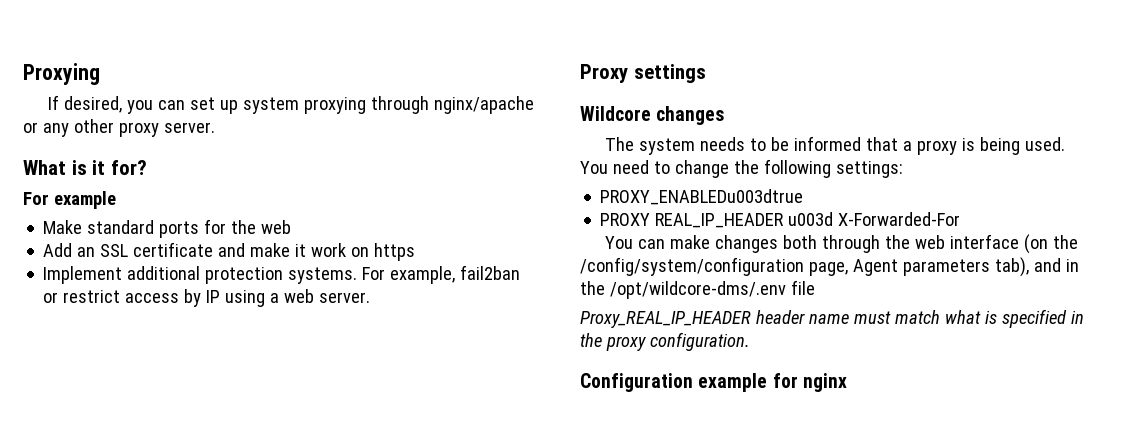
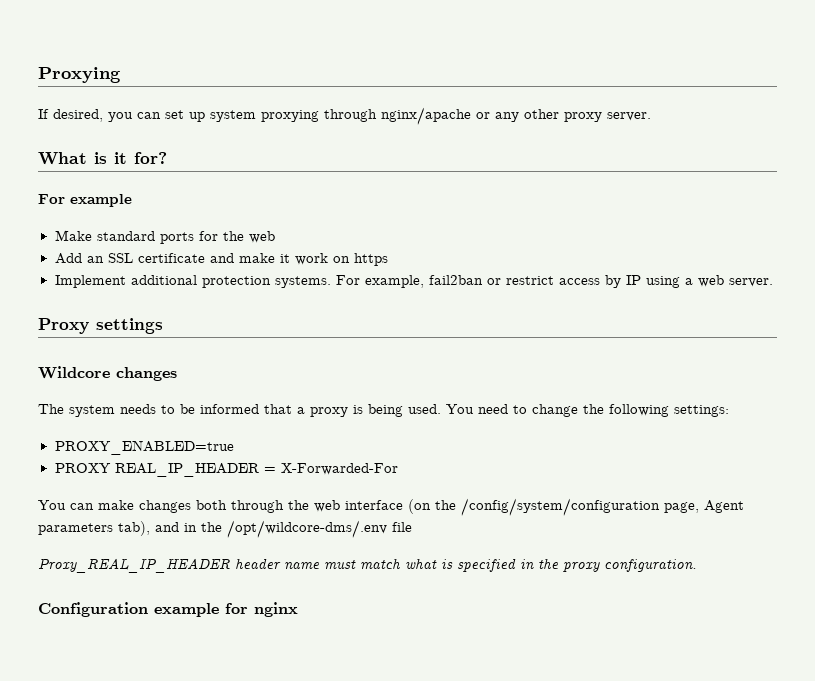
[600,189,804,205] PROXY_ENABLEDu003dtrue -> [54,440,234,455] PROXY_ENABLED=true
[788,212,834,226] u003d -> [263,467,276,473] =

